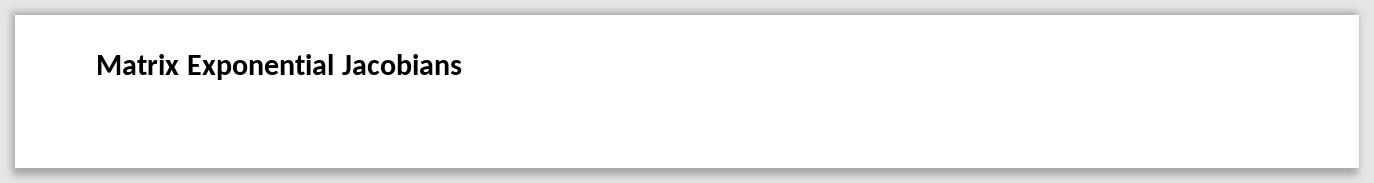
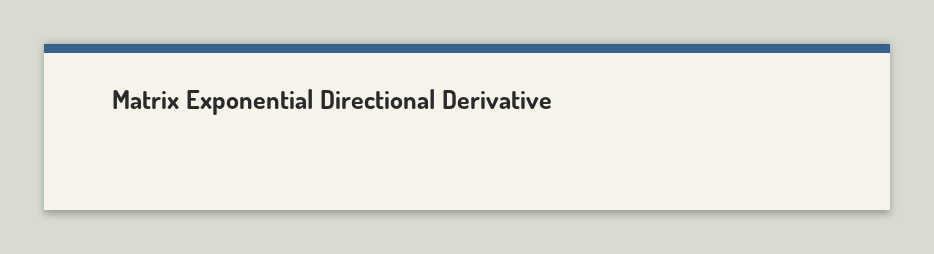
[341,54,462,75] Jacobians -> [320,89,553,109] Directional Derivative

